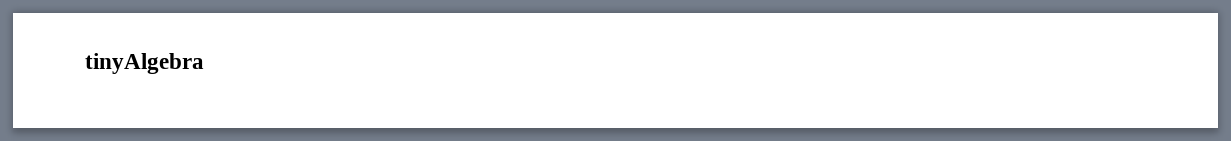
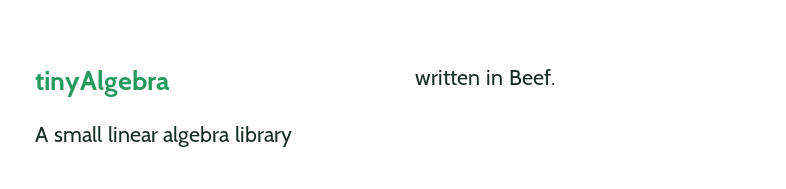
(204, 63) none -> [35,126,293,147] [415,69,555,85] // A small linear algebra library written in Beef.

